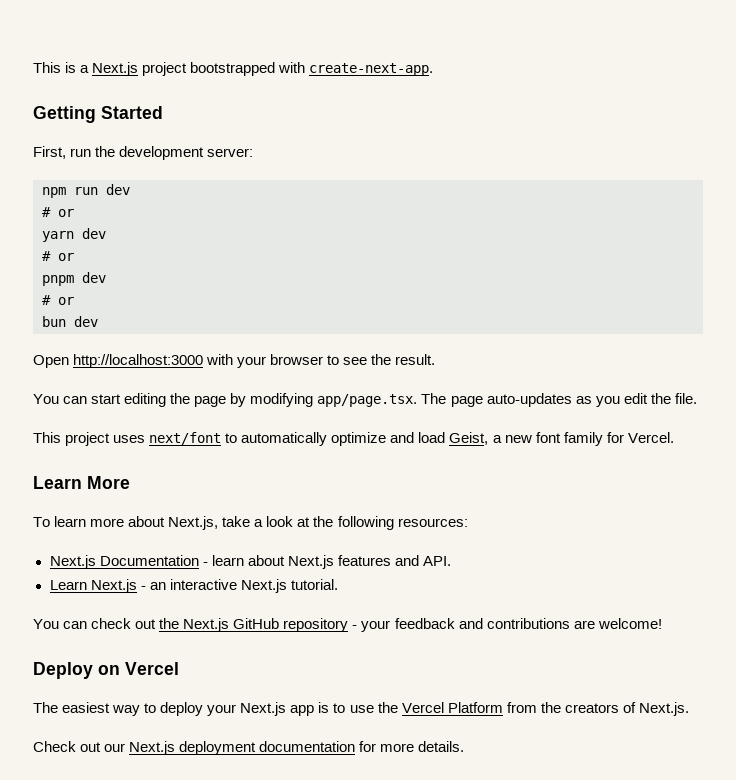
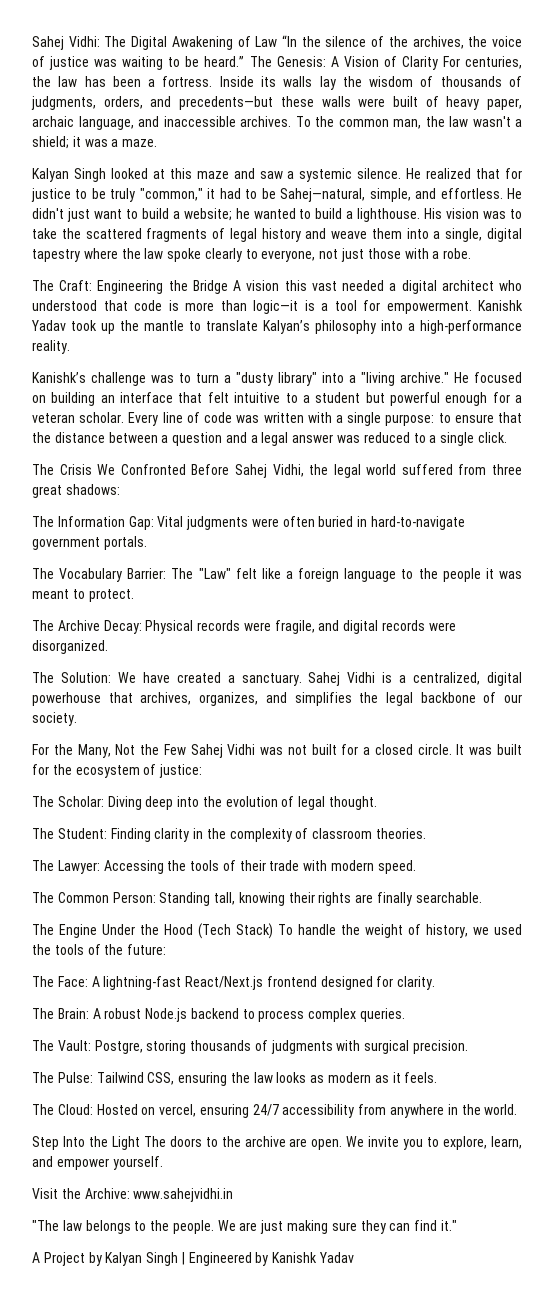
[33,62,434,76] [33,106,163,123] [33,146,254,160] [42,184,130,198] [42,207,74,217] [42,228,106,242] [42,251,74,261] [42,272,106,286] [42,295,74,305] [42,316,98,327] [33,354,436,368] [33,393,697,407] [33,432,674,446] [33,476,130,489] [33,516,468,530] [49,555,451,569] [49,579,338,593] [33,618,662,632] [33,662,179,679] [33,702,689,716] [33,741,465,755] This is a Next.js project bootstrapped with create-next-app. // Getting Started // First, run the development server: // npm run dev // # or // yarn dev // # or // pnpm dev // # or // bun dev // Open http://localhost:3000 with your browser to see the result. // You can start editing the page by modifying app/page.tsx. The page auto-updates as you edit the file. // This project uses next/font to automatically optimize and load Geist, a new font family for Vercel. // Learn More // To learn more about Next.js, take a look at the following resources: // Next.js Documentation - learn about Next.js features and API. // Learn Next.js - an interactive Next.js tutorial. // You can check out the Next.js GitHub repository - your feedback and contributions are welcome! // Deploy on Vercel // The easiest way to deploy your Next.js app is to use the Vercel Platform from the creators of Next.js. // Check out our Next.js deployment documentation for more details. -> [32,35,522,50] [32,56,522,70] [32,76,522,90] [31,96,522,110] [32,116,522,130] [32,136,158,149] [32,168,522,182] [31,188,522,202] [32,208,522,222] [32,228,522,242] [32,248,472,262] [32,280,522,294] [32,300,523,314] [31,320,522,334] [32,340,70,354] [32,372,522,386] [32,392,522,406] [32,412,522,426] [32,432,507,446] [32,464,522,478] [32,484,120,498] [32,516,466,530] [32,536,147,550] [32,568,523,582] [32,589,134,602] [32,620,456,634] [32,640,108,654] [32,672,523,686] [32,692,522,706] [32,712,77,726] [32,744,522,758] [32,764,203,778] [32,796,378,810] [32,828,427,842] [32,860,416,874] [32,892,482,906] [32,923,522,939] [32,944,167,955] [32,976,436,990] [32,1008,406,1022] [32,1040,469,1054] [32,1072,438,1086] [32,1104,518,1118] [32,1136,522,1150] [32,1156,163,1170] [32,1188,234,1202] [32,1220,457,1234] [32,1252,355,1266] Sahej Vidhi: The Digital Awakening of Law “In the silence of the archives, the voice of justice was waiting to be heard.” The Genesis: A Vision of Clarity For centuries, the law has been a fortress. Inside its walls lay the wisdom of thousands of judgments, orders, and precedents—but these walls were built of heavy paper, archaic language, and inaccessible archives. To the common man, the law wasn't a shield; it was a maze. // Kalyan Singh looked at this maze and saw a systemic silence. He realized that for justice to be truly "common," it had to be Sahej—natural, simple, and effortless. He didn't just want to build a website; he wanted to build a lighthouse. His vision was to take the scattered fragments of legal history and weave them into a single, digital tapestry where the law spoke clearly to everyone, not just those with a robe. // The Craft: Engineering the Bridge A vision this vast needed a digital architect who understood that code is more than logic—it is a tool for empowerment. Kanishk Yadav took up the mantle to translate Kalyan’s philosophy into a high-performance reality. // Kanishk’s challenge was to turn a "dusty library" into a "living archive." He focused on building an interface that felt intuitive to a student but powerful enough for a veteran scholar. Every line of code was written with a single purpose: to ensure that the distance between a question and a legal answer was reduced to a single click. // The Crisis We Confronted Before Sahej Vidhi, the legal world suffered from three great shadows: // The Information Gap: Vital judgments were often buried in hard-to-navigate government portals. // The Vocabulary Barrier: The "Law" felt like a foreign language to the people it was meant to protect. // The Archive Decay: Physical records were fragile, and digital records were disorganized. // The Solution: We have created a sanctuary. Sahej Vidhi is a centralized, digital powerhouse that archives, organizes, and simplifies the legal backbone of our society. // For the Many, Not the Few Sahej Vidhi was not built for a closed circle. It was built for the ecosystem of justice: // The Scholar: Diving deep into the evolution of legal thought. // The Student: Finding clarity in the complexity of classroom theories. // The Lawyer: Accessing the tools of their trade with modern speed. // The Common Person: Standing tall, knowing their rights are finally searchable. // The Engine Under the Hood (Tech Stack) To handle the weight of history, we used the tools of the future: // The Face: A lightning-fast React/Next.js frontend designed for clarity. // The Brain: A robust Node.js backend to process complex queries. // The Vault: Postgre, storing thousands of judgments with surgical precision. // The Pulse: Tailwind CSS, ensuring the law looks as modern as it feels. // The Cloud: Hosted on vercel, ensuring 24/7 accessibility from anywhere in the world. // Step Into the Light The doors to the archive are open. We invite you to explore, learn, and empower yourself. // Visit the Archive: www.sahejvidhi.in // "The law belongs to the people. We are just making sure they can find it." // A Project by Kalyan Singh | Engineered by Kanishk Yadav

